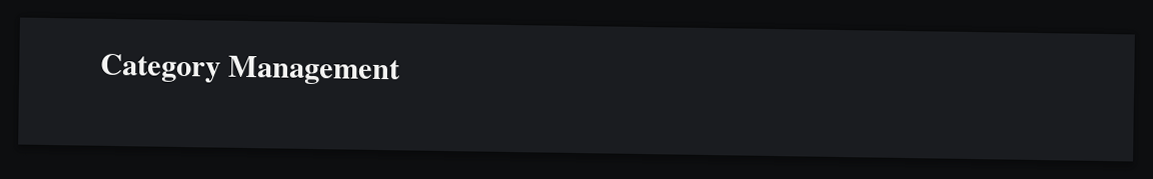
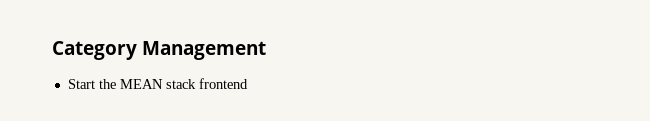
(402, 70) none -> [67,78,248,89] // Start the MEAN stack frontend

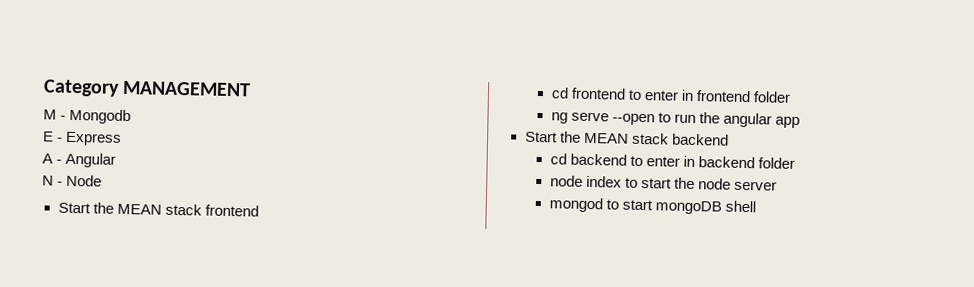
[142,41,266,60] Management -> [122,80,252,97] [43,108,132,125] [42,131,123,146] [42,152,117,168] [42,174,103,187] MANAGEMENT // M - Mongodb // E - Express // A - Angular // N - Node
(248, 83) none -> [550,87,792,103] [550,111,801,129] [524,131,729,146] [549,153,796,169] [549,175,778,191] [548,197,757,215] // cd frontend to enter in frontend folder // ng serve --open to run the angular app // Start the MEAN stack backend // cd backend to enter in backend folder // node index to start the node server // mongod to start mongoDB shell

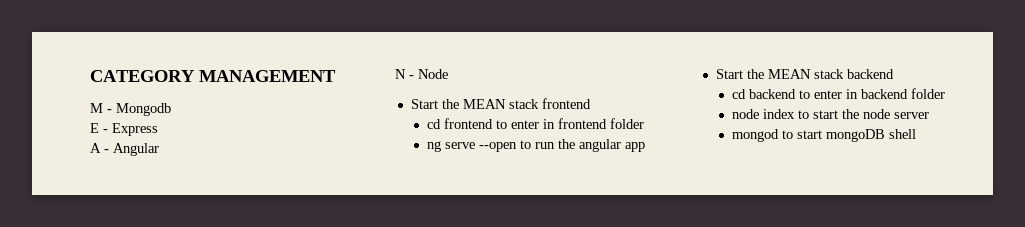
[43,79,120,97] Category -> [90,70,195,82] CATEGORY

